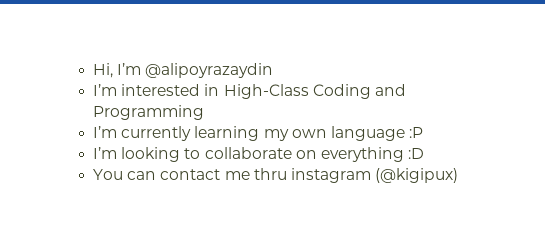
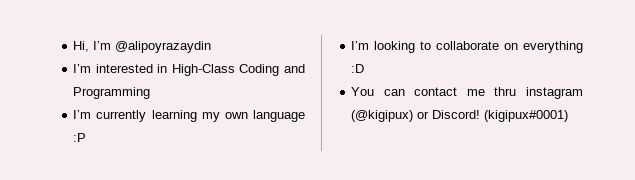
(459, 175) none -> [417,110,569,122] or Discord! (kigipux#0001)

